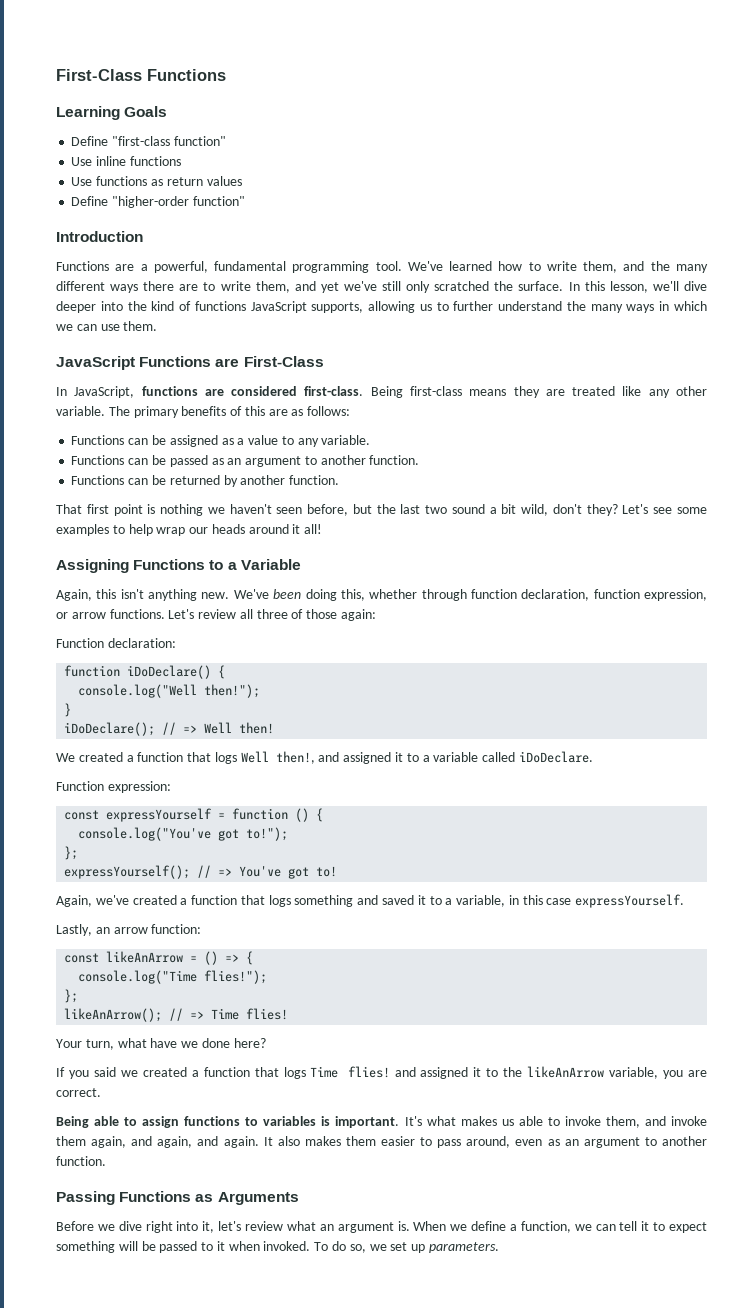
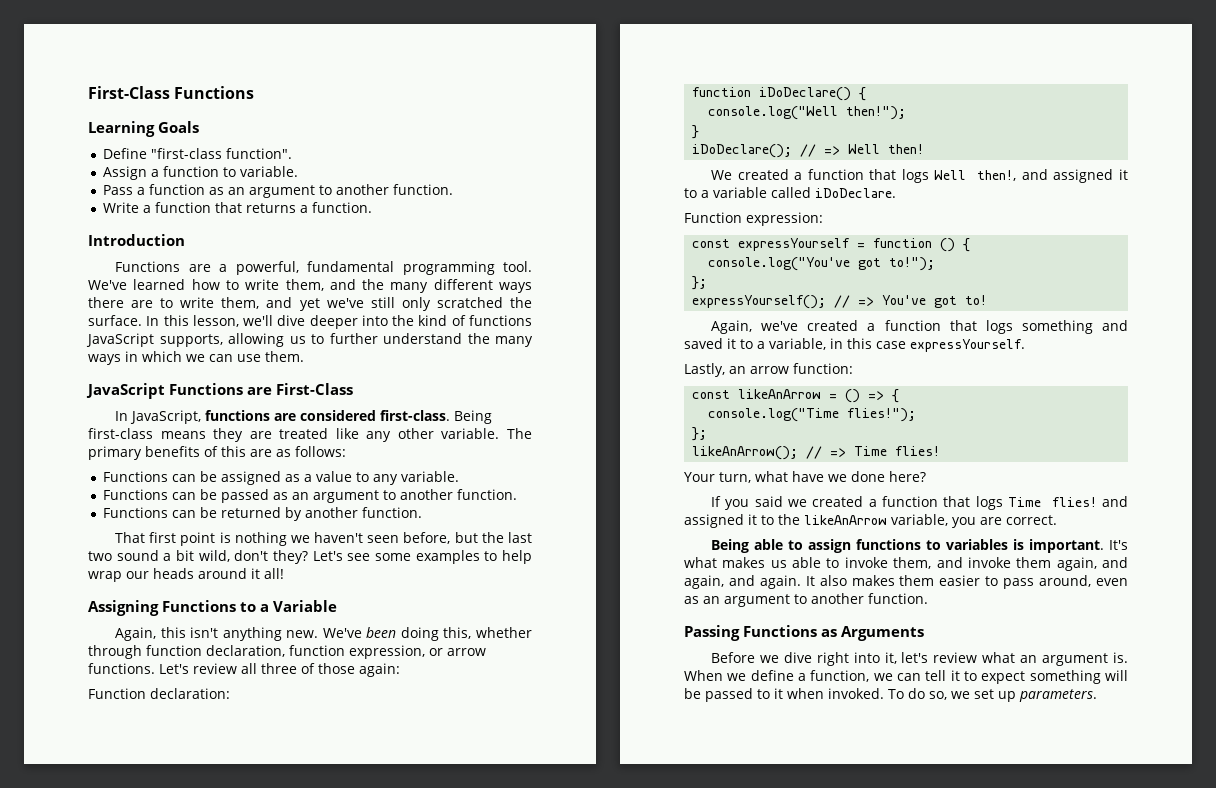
[173,136,226,146] [71,156,181,166] [71,176,242,186] [71,196,245,208] function" // Use inline functions // Use functions as return values // Define "higher-order function" -> [225,148,292,159] [102,166,298,180] [102,184,453,198] [102,202,372,213] function". // Assign a function to variable. // Pass a function as an argument to another function. // Write a function that returns a function.

